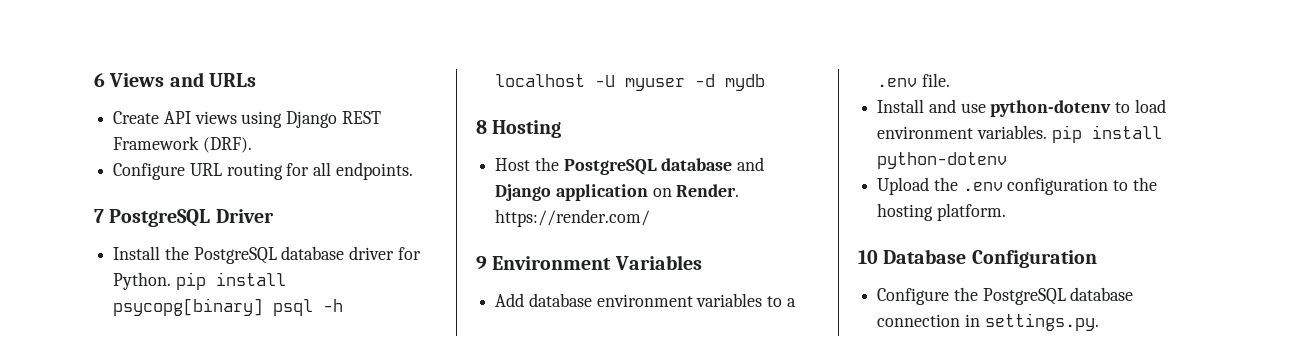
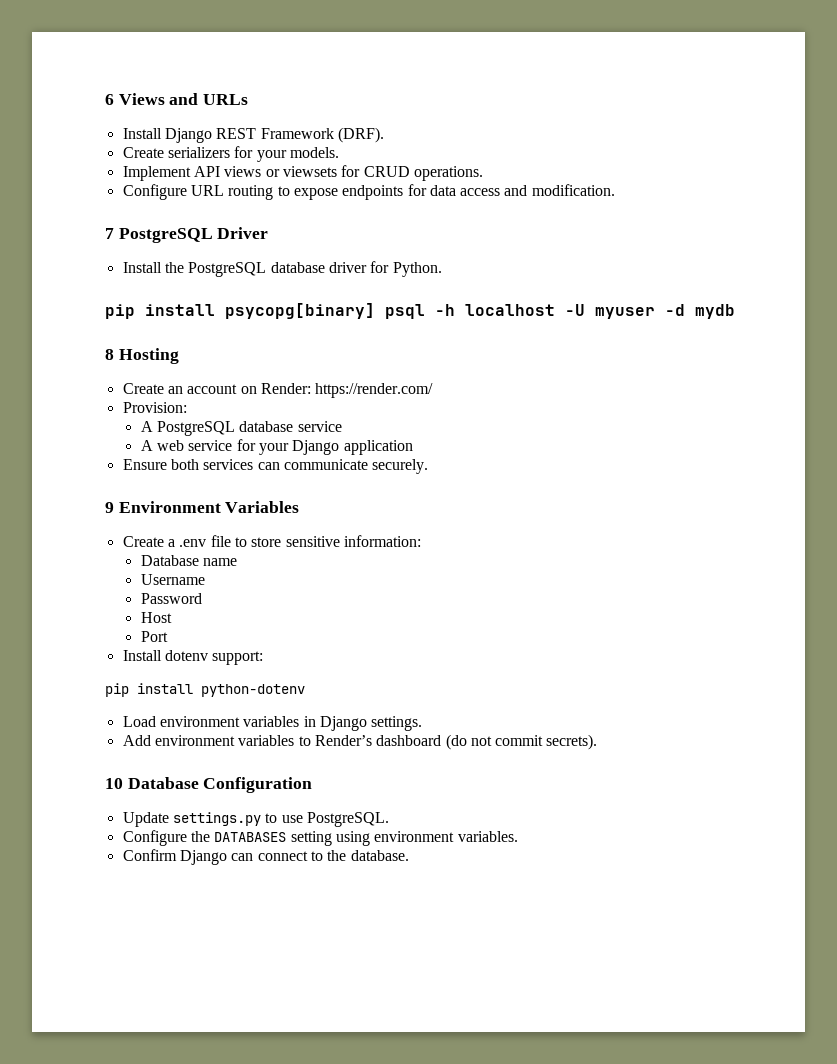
[113,111,283,128] Create API views using -> [122,128,162,139] Install
[113,162,413,180] Configure URL routing for all endpoints. -> [122,146,339,162] [122,165,483,181] [122,184,615,200] Create serializers for your models. // Implement API views or viewsets for CRUD operations. // Configure URL routing to expose endpoints for data access and modification.
(172, 281) none -> (442, 269) //
[495,157,765,175] [495,184,740,201] [495,209,651,227] [476,255,702,270] [495,293,796,307] [877,73,950,87] [877,99,1166,117] [877,125,1162,143] [877,152,1008,169] [877,177,1157,195] [877,203,1006,221] [858,249,1097,268] [877,287,1134,305] [877,313,1099,331] Host the PostgreSQL database and Django application on Render. https://render.com/ // 9 Environment Variables // Add database environment variables to a .env file. // Install and use python-dotenv to load environment variables. pip install python-dotenv // Upload the .env configuration to the hosting platform. // 10 Database Configuration // Configure the PostgreSQL database connection in settings.py. -> [122,383,434,398] [122,402,187,413] [140,421,342,436] [140,439,413,455] [122,459,429,474] [105,501,300,513] [122,535,421,547] [140,555,238,566] [140,574,205,585] [140,593,202,604] [140,612,172,623] [140,631,168,642] [122,650,264,665] [105,683,305,697] [122,716,423,731] [122,734,598,750] [105,777,313,793] [122,812,389,827] [122,830,518,846] [122,849,409,865] Create an account on Render: https://render.com/ // Provision: // A PostgreSQL database service // A web service for your Django application // Ensure both services can communicate securely. // 9 Environment Variables // Create a .env file to store sensitive information: // Database name // Username // Password // Host // Port // Install dotenv support: // pip install python-dotenv // Load environment variables in Django settings. // Add environment variables to Render’s dashboard (do not commit secrets). // 10 Database Configuration // Update settings.py to use PostgreSQL. // Configure the DATABASES setting using environment variables. // Confirm Django can connect to the database.

